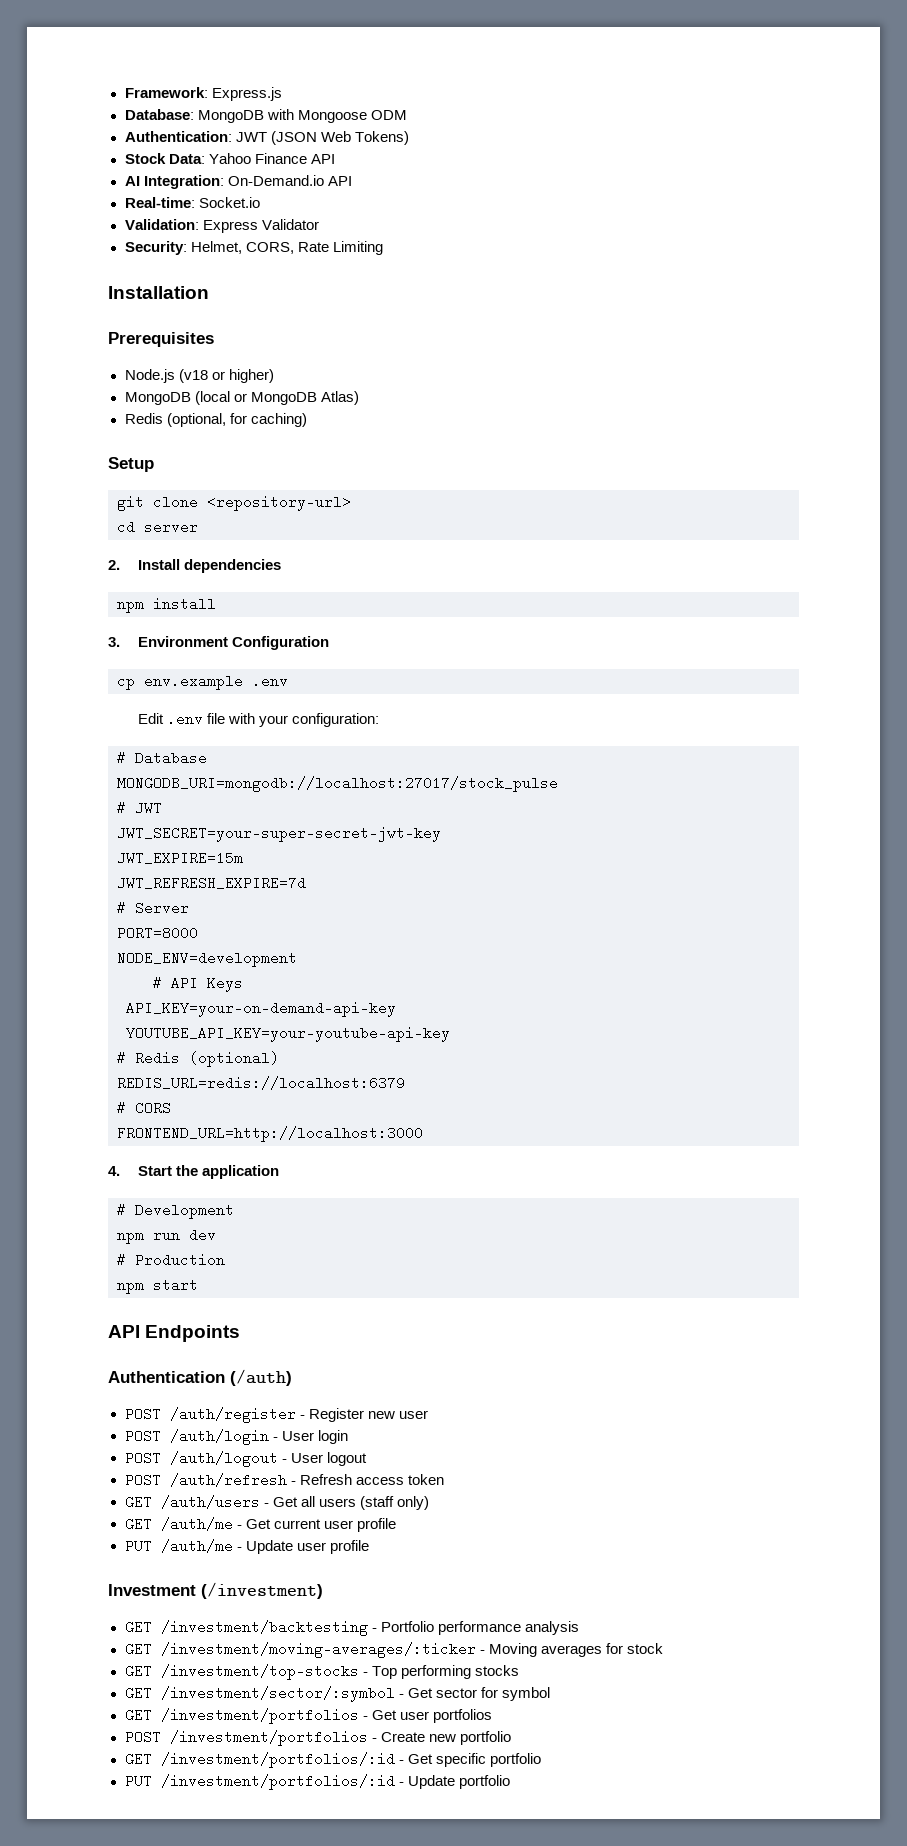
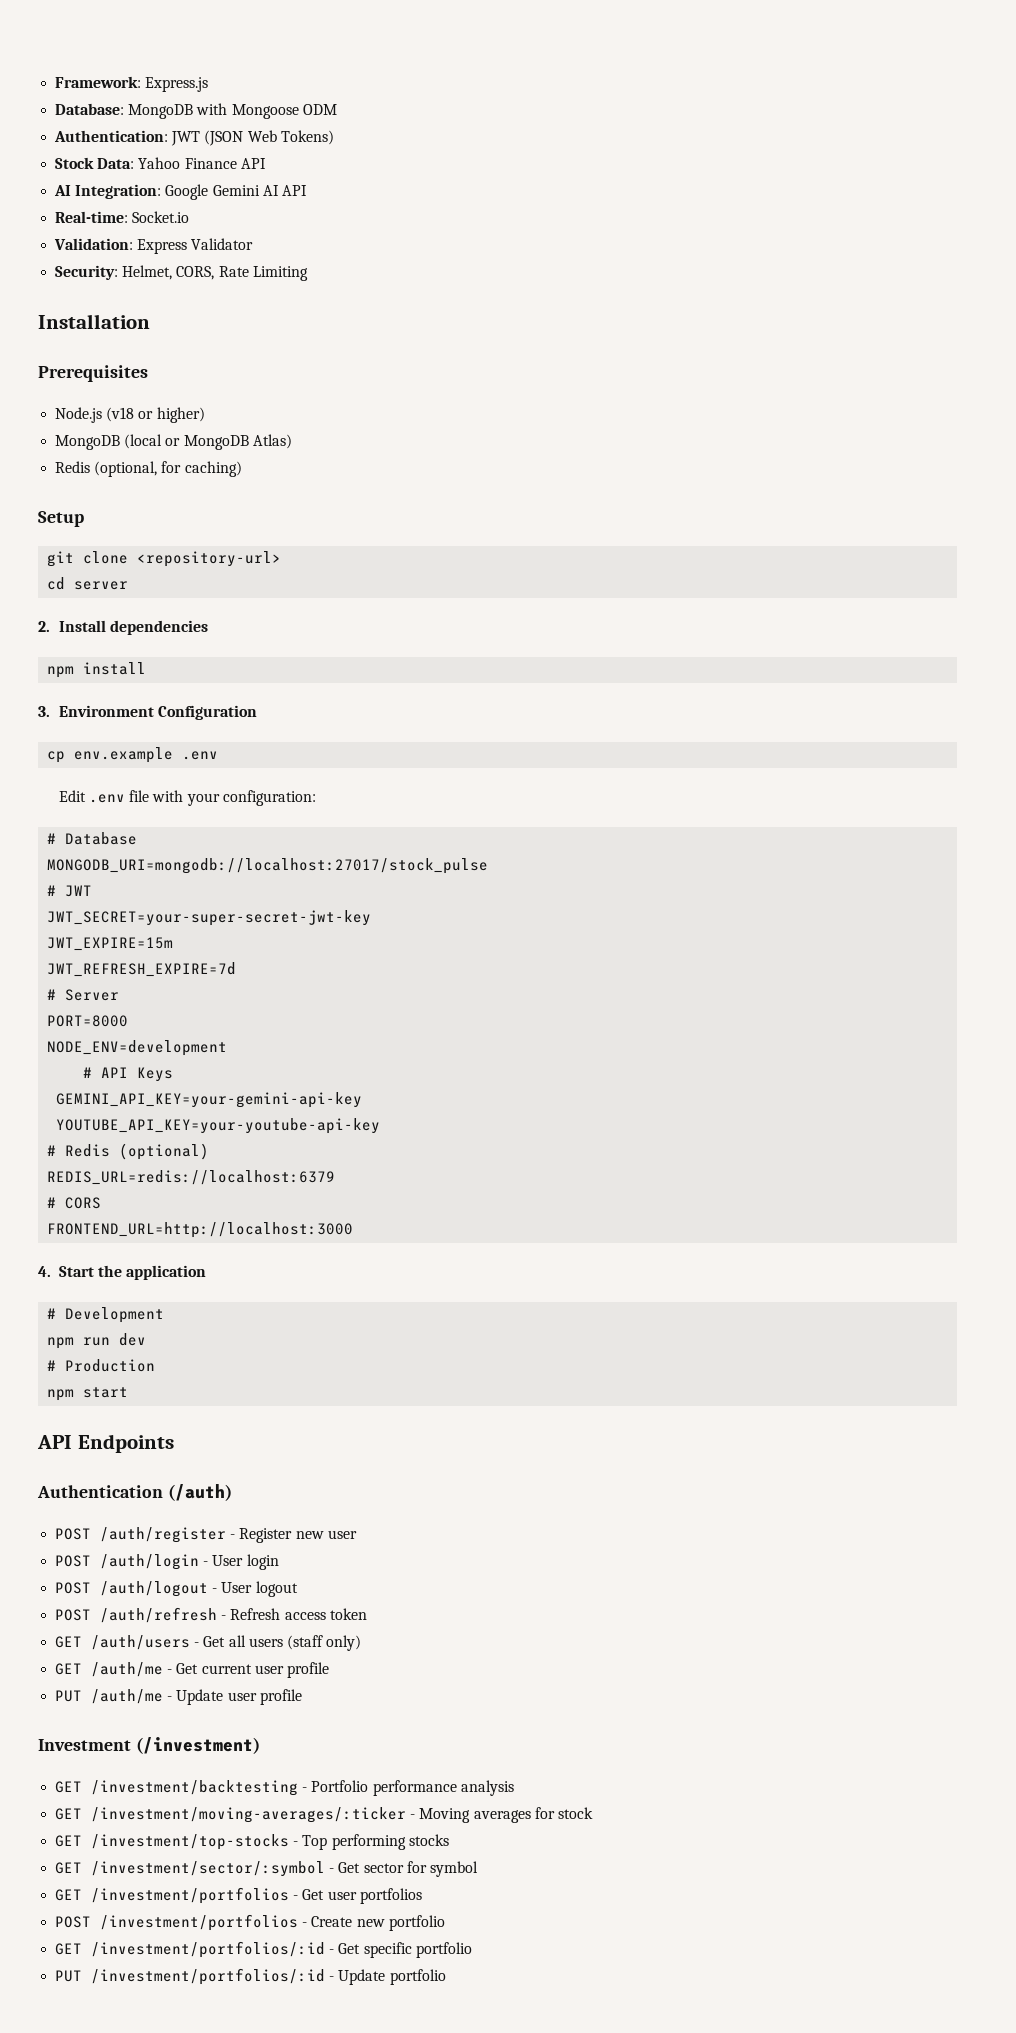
[227,175,324,186] On-Demand.io -> [165,184,279,200] Google Gemini AI
[126,1001,396,1017] API_KEY=your-on-demand-api-key -> [56,1092,363,1108] GEMINI_API_KEY=your-gemini-api-key

